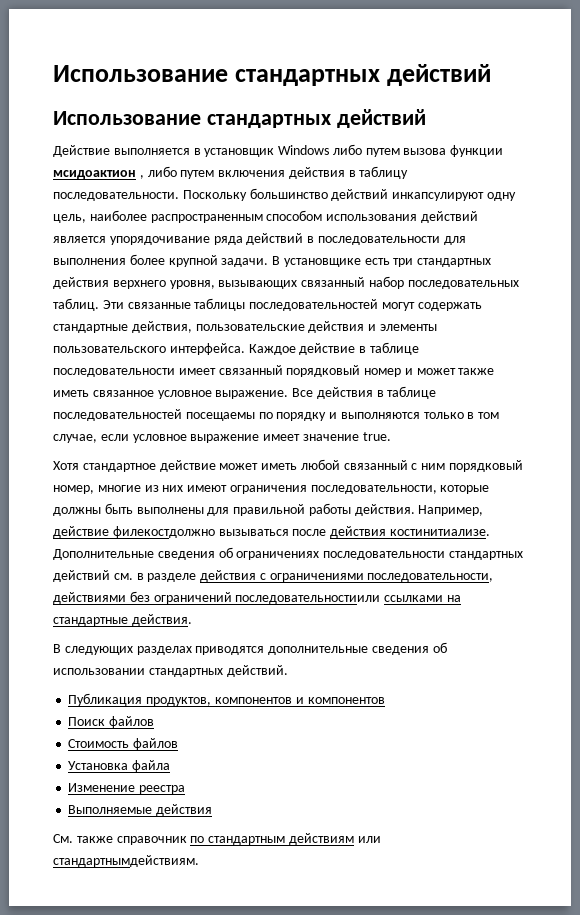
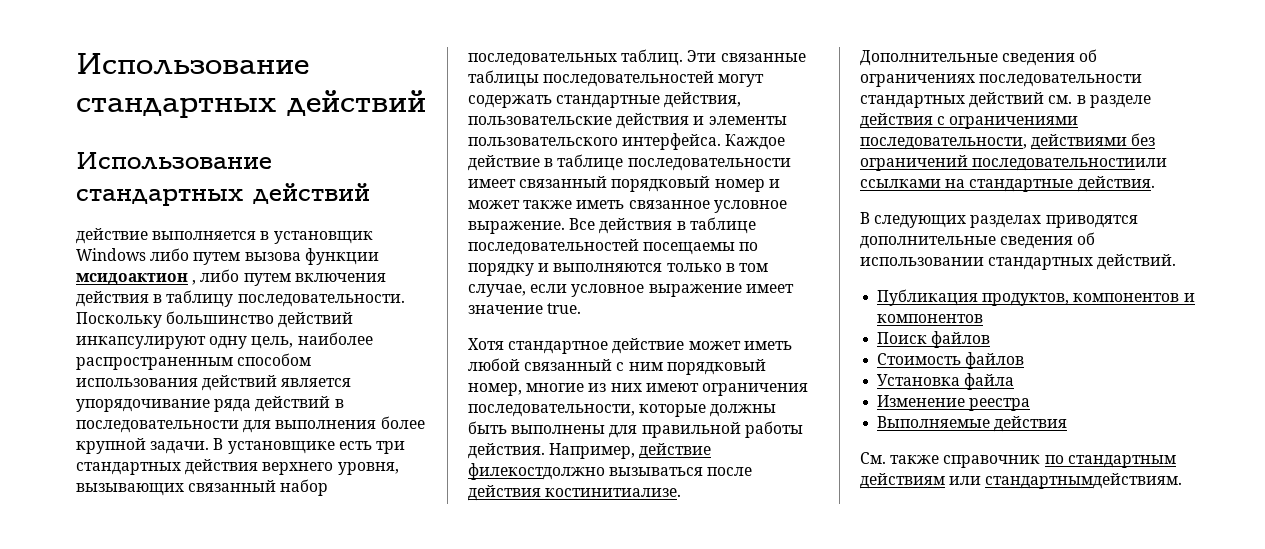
[53,145,110,157] Действие -> [76,228,148,244] действие

